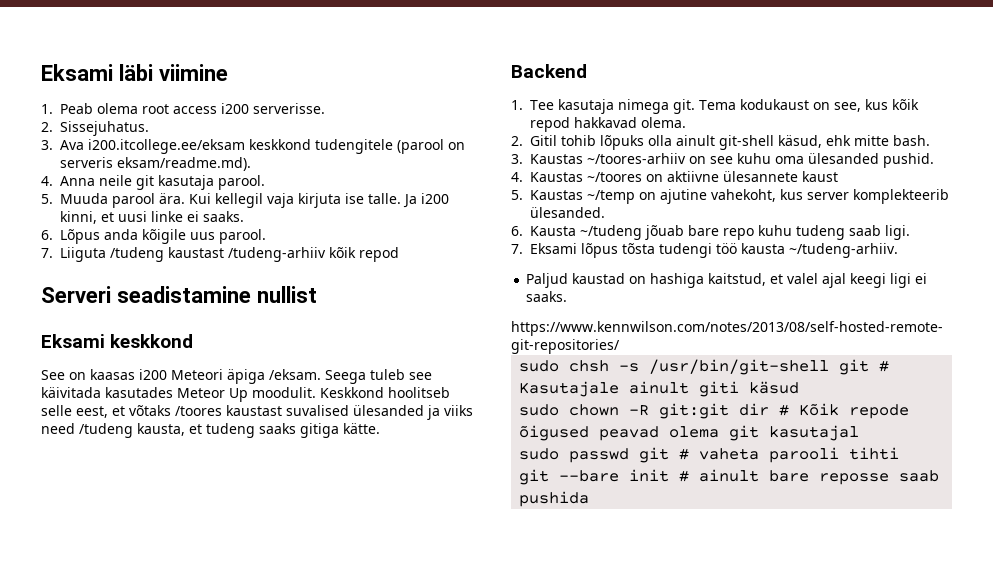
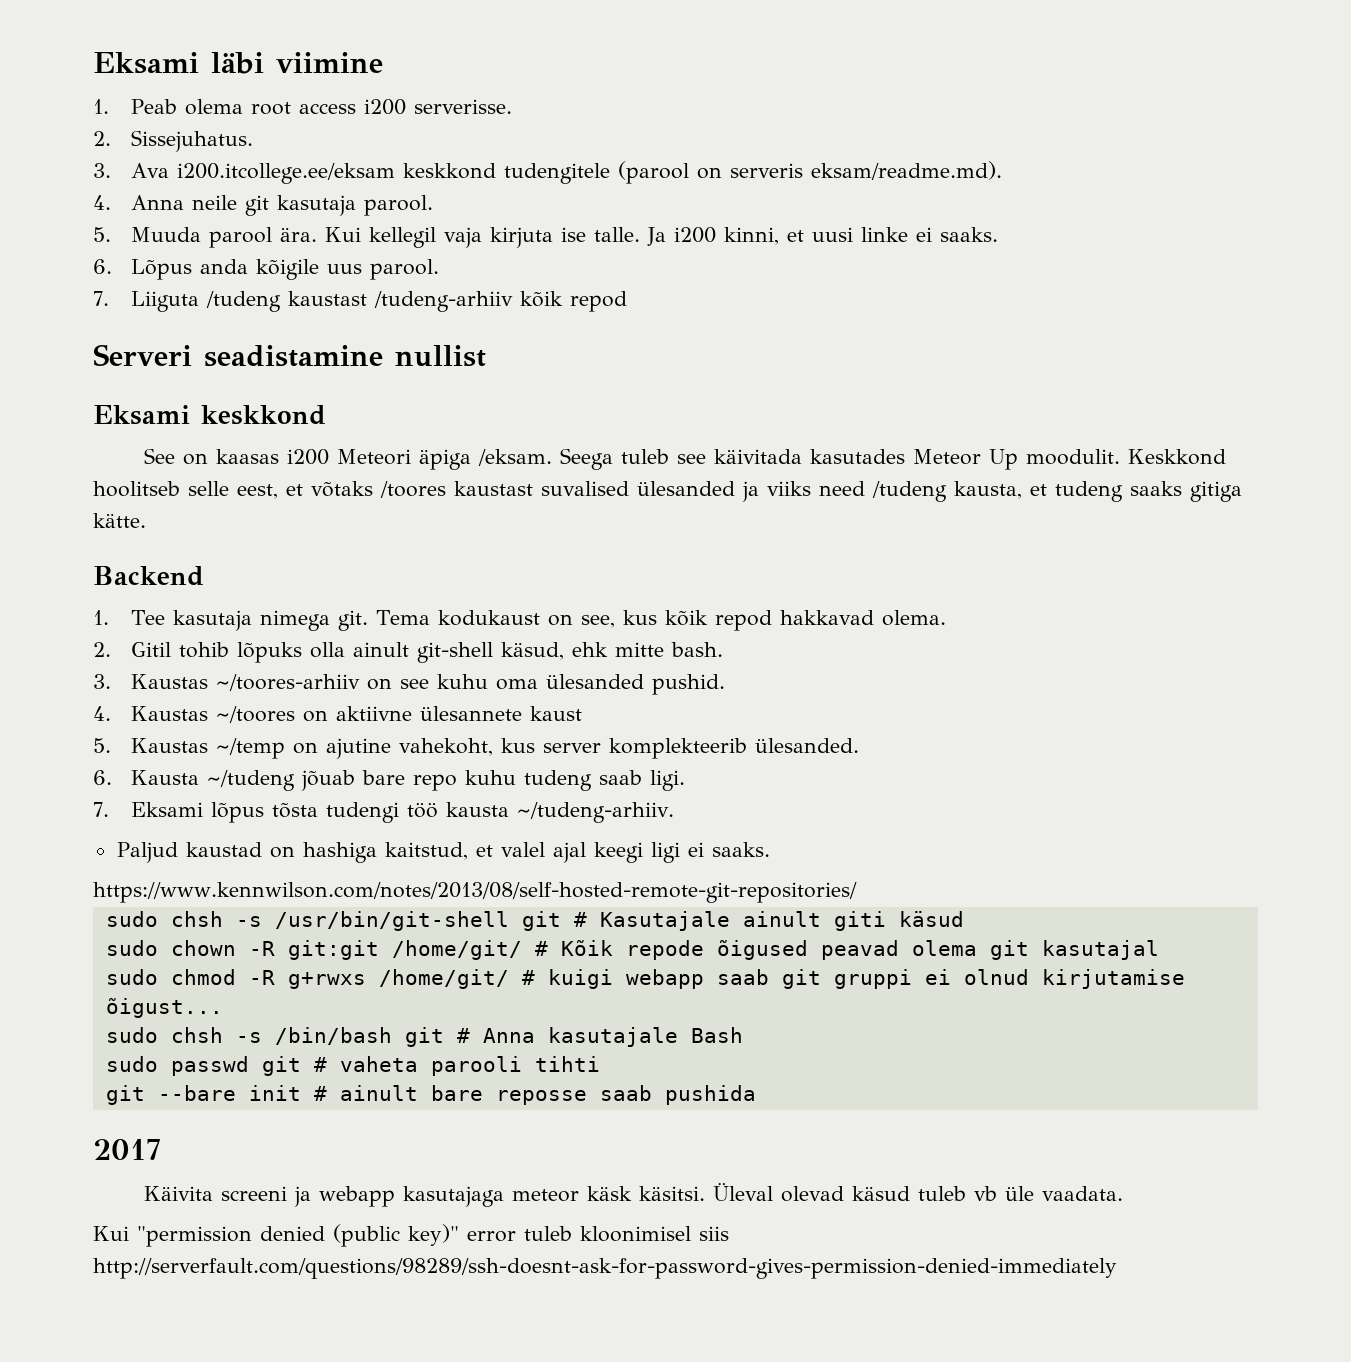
[739,403,770,416] dir -> [391,940,522,960] /home/git/
(860, 433) none -> [105,969,1185,989] [105,998,223,1018] [105,1027,743,1047] // sudo chmod -R g+rwxs /home/git/ # kuigi webapp saab git gruppi ei olnud kirjutamise õigust... // sudo chsh -s /bin/bash git # Anna kasutajale Bash
(590, 499) none -> [93,1139,161,1160] [144,1183,1124,1207] [93,1224,729,1247] [93,1258,1117,1279] // 2017 // Käivita screeni ja webapp kasutajaga meteor käsk käsitsi. Üleval olevad käsud tuleb vb üle vaadata. // Kui "permission denied (public key)" error tuleb kloonimisel siis http://serverfault.com/questions/98289/ssh-doesnt-ask-for-password-gives-permission-denied-immediately

